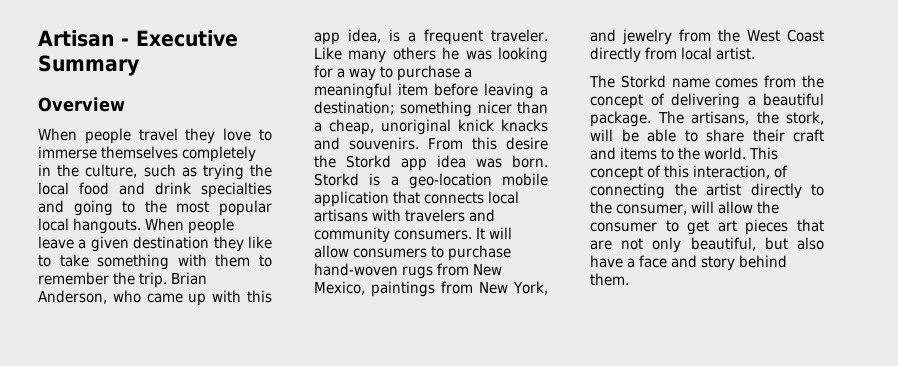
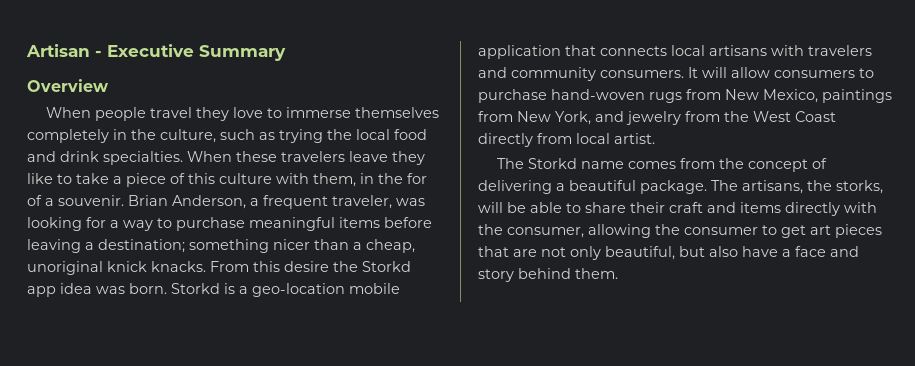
[201,182,272,198] [38,200,272,216] [38,218,234,234] [38,236,272,252] [38,254,272,270] [38,272,207,288] [38,290,272,306] [314,29,549,45] [314,47,460,63] specialties and going to the most popular local hangouts. When people leave a given destination they like to take something with them to remember the trip. Brian Anderson, who came up with this app idea, is a frequent traveler. Like many others he -> [103,151,425,165] [27,173,427,187] [27,195,392,209] specialties. When these travelers leave they like to take a piece of this culture with them, in the for of a souvenir. Brian Anderson, a frequent traveler,
[464,68,472,78] [314,83,428,99] a meaningful item -> [249,217,380,231] meaningful items
[501,119,548,132] [314,137,420,150] knacks and souvenirs. -> [151,261,206,272] knacks.
[786,111,824,125] stork, -> [836,180,883,194] storks,
[661,147,778,160] [590,165,788,181] [590,183,824,199] [590,201,753,215] to the world. This concept of this interaction, of connecting the artist directly to the consumer, will allow -> [785,202,877,216] [478,224,651,238] directly with the consumer, allowing

